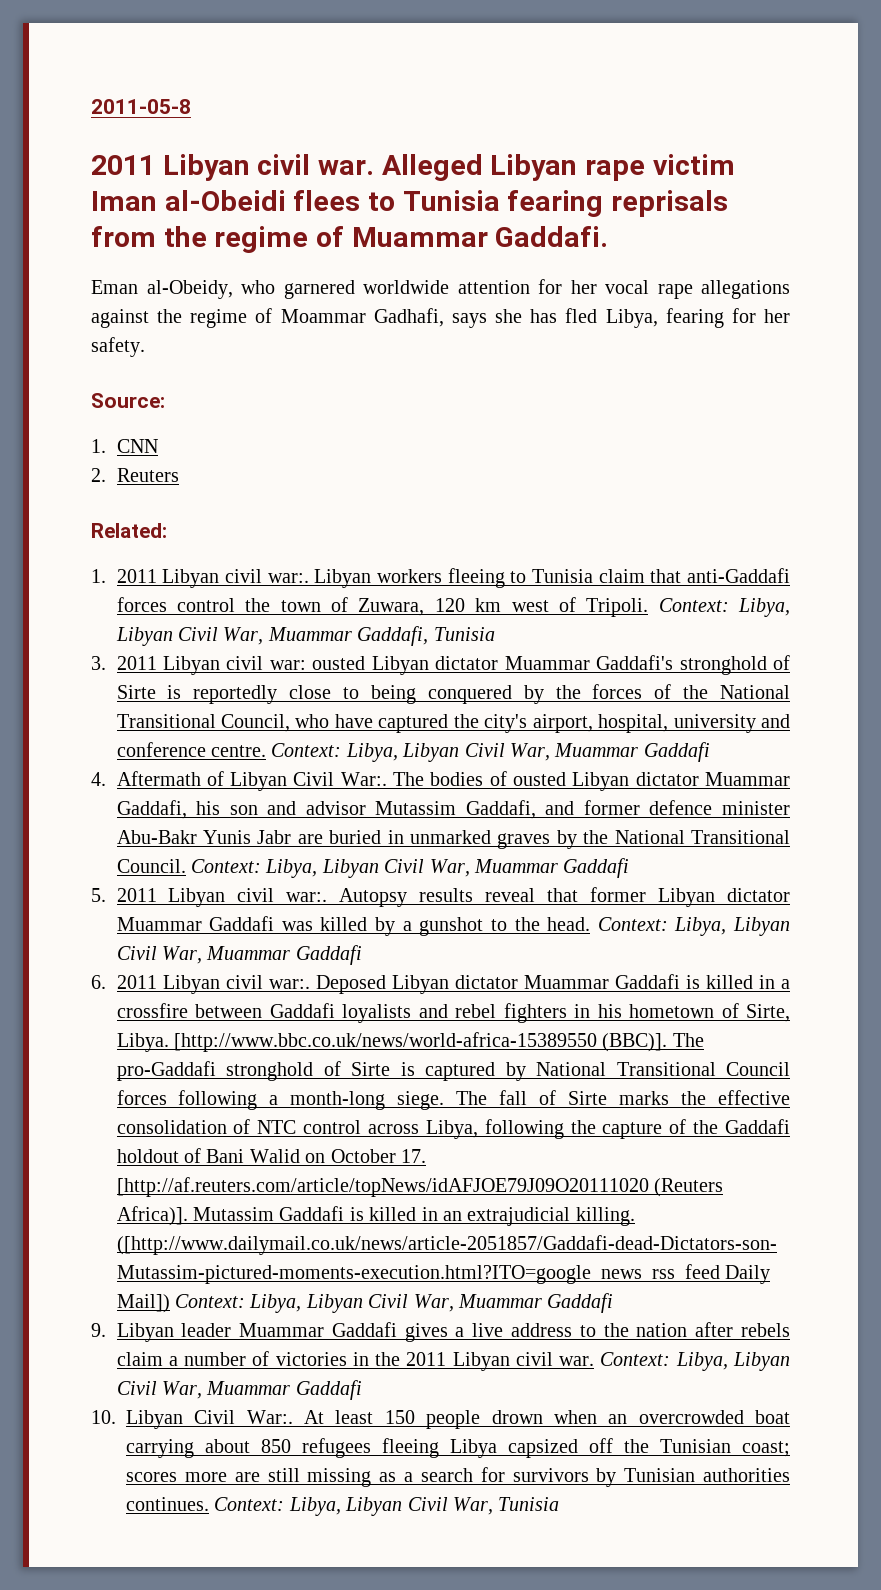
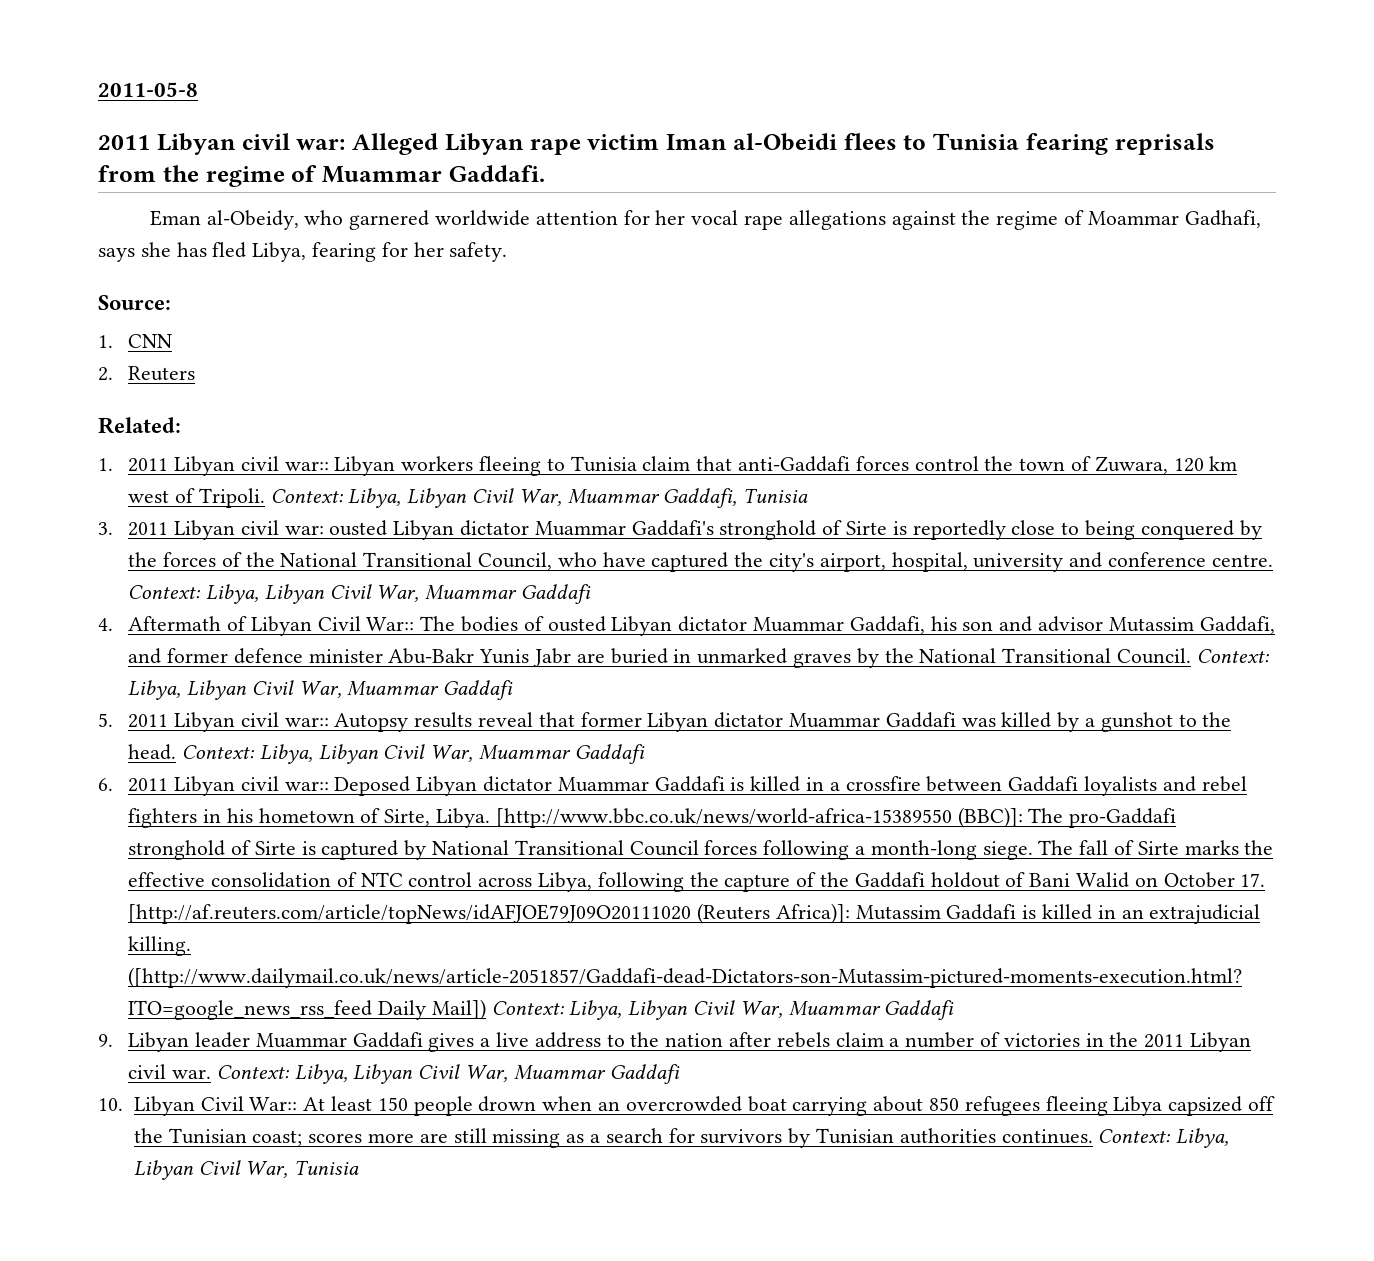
[318,160,375,175] war. -> [296,139,346,150] war:
[267,573,309,583] war:. -> [284,461,329,471] war::
[340,772,387,786] War:. -> [366,617,415,631] War::
[286,892,328,902] war:. -> [284,717,329,727] war::
[268,979,310,989] war:. -> [284,781,329,791] war::
[602,1033,668,1052] (BBC)]. -> [957,807,1023,828] (BBC)]:
[116,1206,188,1226] Africa)]. -> [775,903,850,924] Africa)]:
[246,1410,293,1424] War:. -> [249,1097,298,1111] War::

